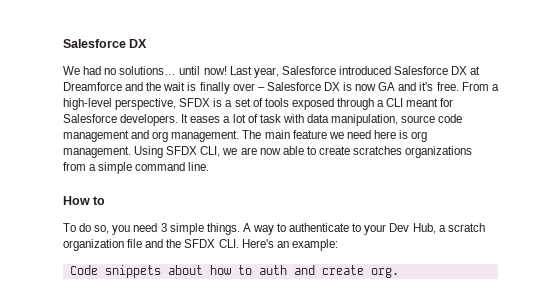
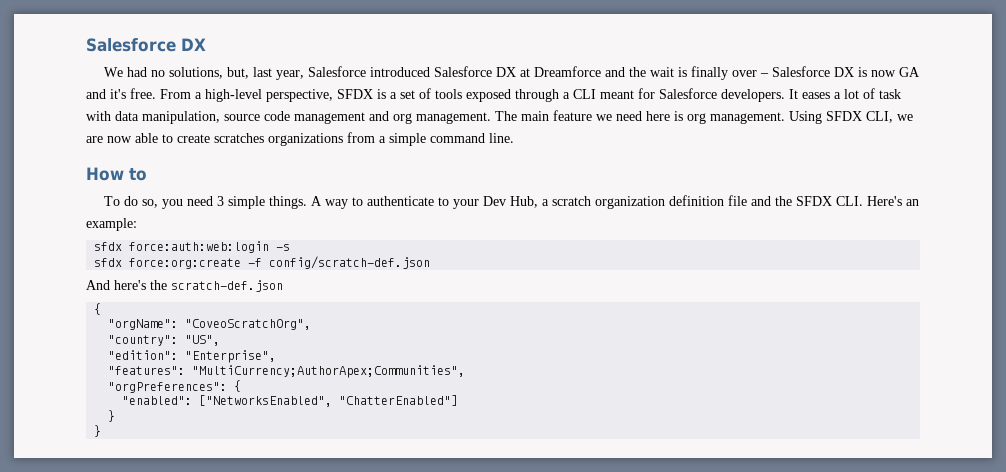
[119,66,252,75] solutions… until now! Last -> [169,67,273,79] solutions, but, last
(124, 245) none -> [669,195,725,206] definition
[69,265,399,278] Code snippets about how to auth and create org. -> [94,241,291,253] [94,256,431,269] [86,280,283,292] [94,303,102,315] [108,319,312,330] [108,335,221,346] [108,350,277,363] [108,365,466,378] [108,380,242,393] [122,395,459,407] [108,410,116,422] [94,425,102,437] sfdx force:auth:web:login -s // sfdx force:org:create -f config/scratch-def.json // And here's the scratch-def.json // { // "orgName": "CoveoScratchOrg", // "country": "US", // "edition": "Enterprise", // "features": "MultiCurrency;AuthorApex;Communities", // "orgPreferences": { // "enabled": ["NetworksEnabled", "ChatterEnabled"] // } // }

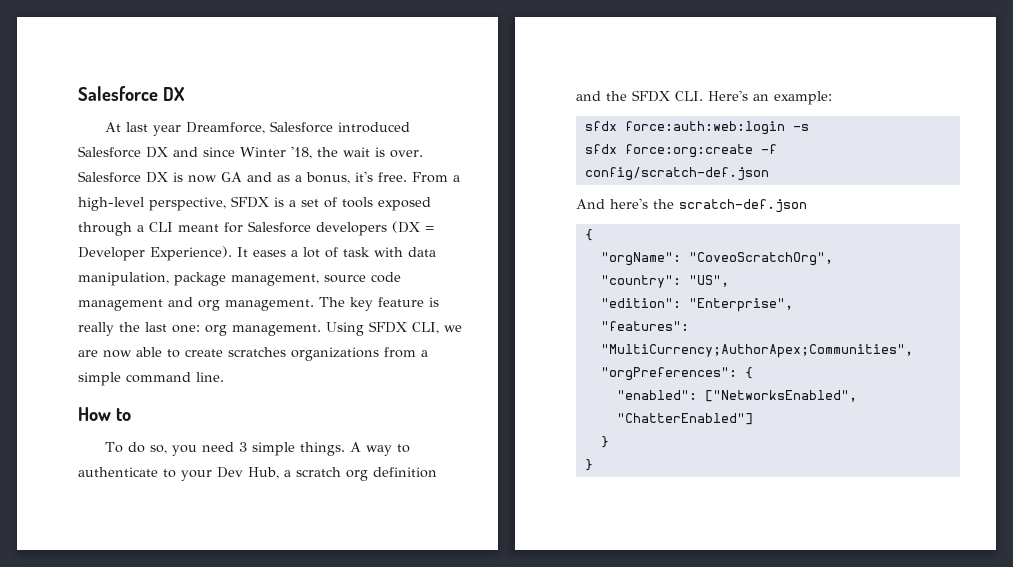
[104,66,770,80] We had no solutions, but, last year, Salesforce introduced Salesforce DX at Dreamforce and the wait is finally over – -> [104,121,410,136] [78,146,423,159] At last year Dreamforce, Salesforce introduced Salesforce DX and since Winter '18, the wait is over.
(106, 94) none -> [277,172,350,184] as a bonus,
[721,89,785,102] developers. -> [316,221,434,236] [78,246,232,261] developers (DX = Developer Experience).
(220, 117) none -> [174,272,319,286] package management,
[521,110,683,121] main feature we need here is -> [350,297,439,311] [78,322,200,336] key feature is really the last one:
[595,195,748,209] organization definition file -> [346,467,437,481] org definition

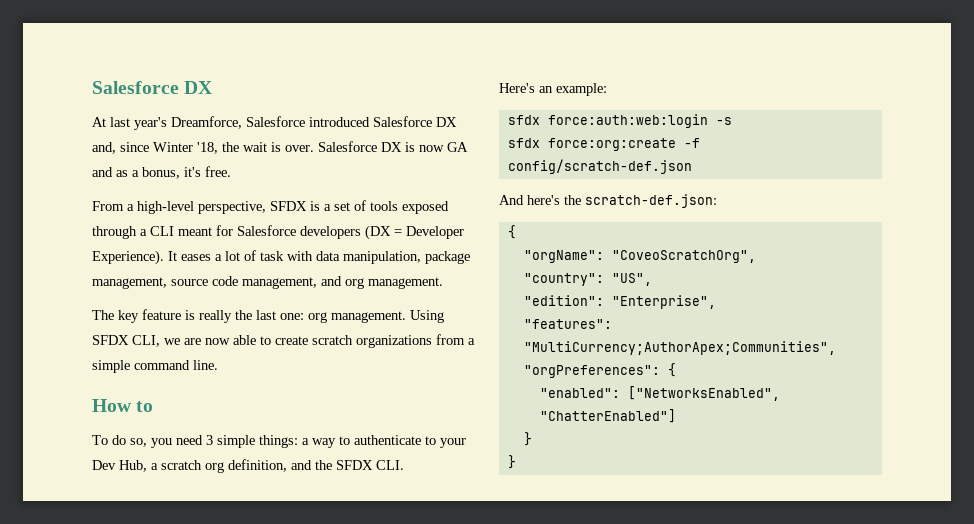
[152,125,181,136] year -> [134,117,167,130] year's
[173,147,198,157] and -> [92,142,116,154] and,
(407, 177) none -> (231, 171) //
[78,299,163,311] management -> [242,277,317,289] management,
(314, 305) none -> (443, 283) //
[228,347,286,357] scratches -> [312,335,353,345] scratch
[299,442,361,456] things. A -> [259,435,309,448] things: a
[373,467,437,478] definition -> [228,459,287,472] definition,
(703, 96) none -> (404, 465) //
[679,199,807,213] scratch-def.json -> [585,194,717,208] scratch-def.json:

